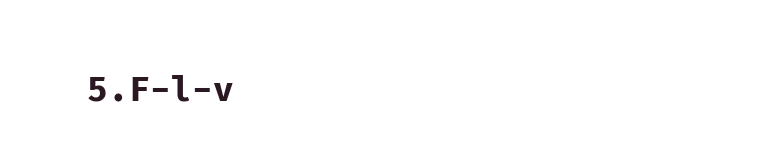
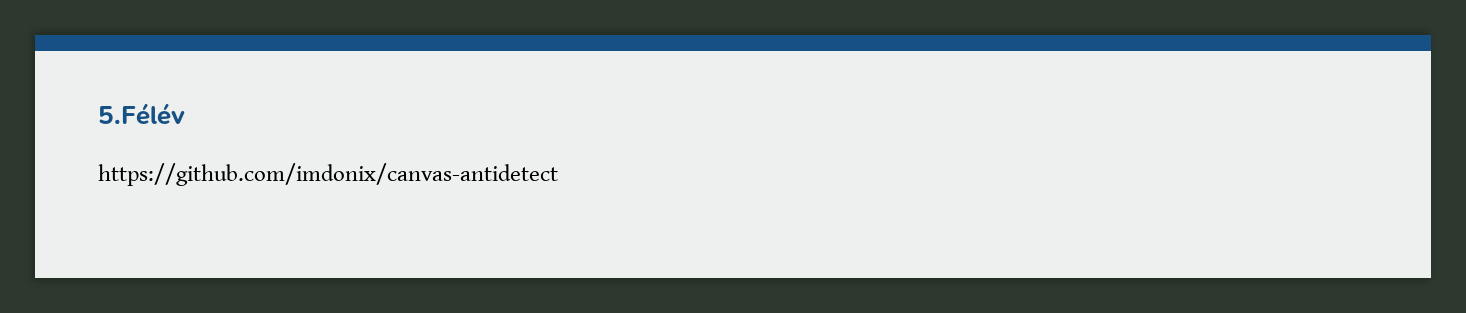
[87,75,234,102] 5.F-l-v -> [98,102,185,125] [98,163,558,186] 5.Félév // https://github.com/imdonix/canvas-antidetect

